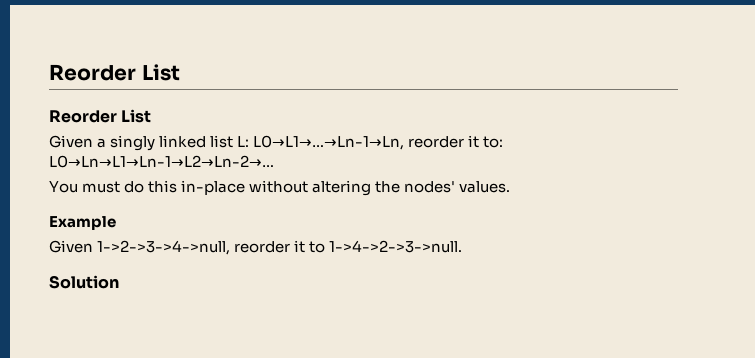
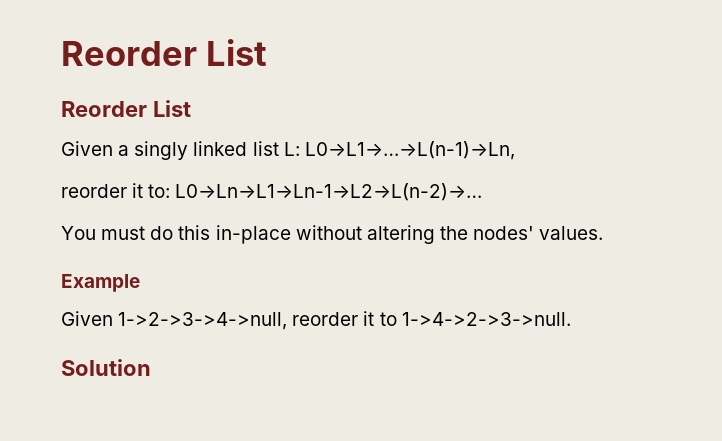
[253,135,405,150] L0→L1→…→Ln-1→Ln, -> [304,141,515,160] L0→L1→…→L(n-1)→Ln, //
[49,155,274,168] L0→Ln→L1→Ln-1→L2→Ln-2→… -> [175,183,483,201] L0→Ln→L1→Ln-1→L2→L(n-2)→…

